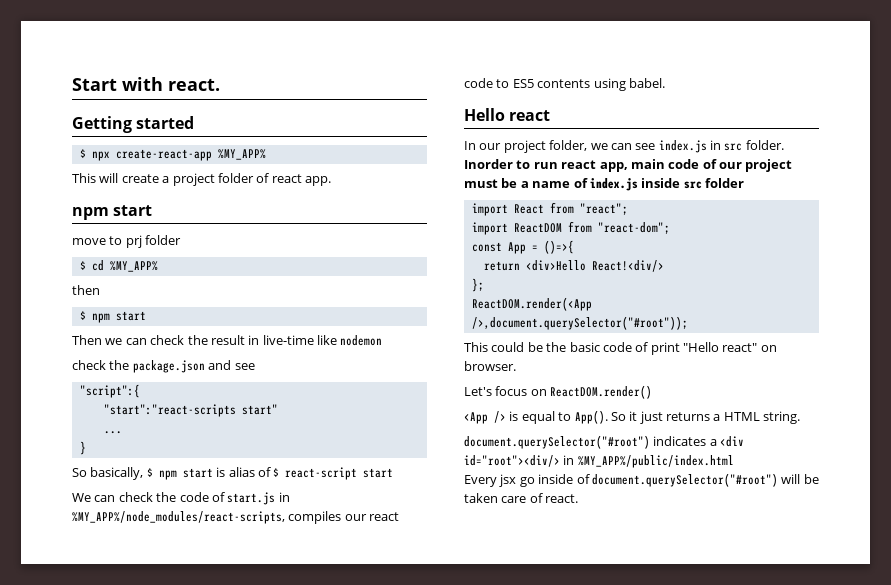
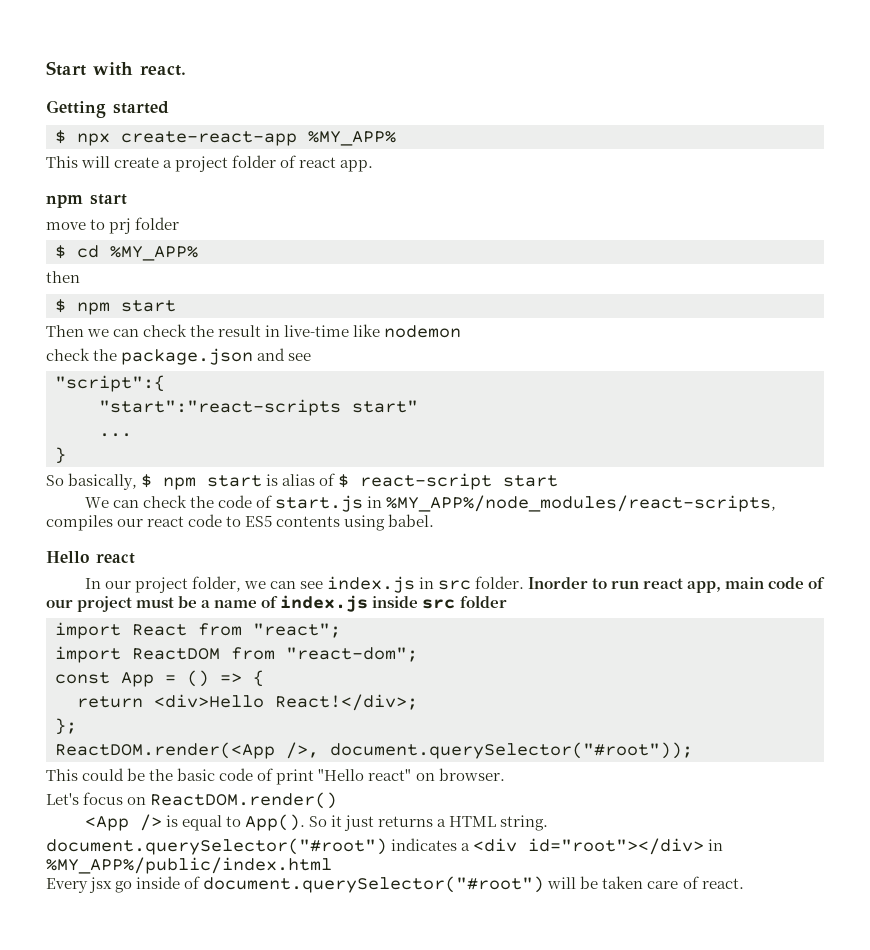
[543,240,574,254] ()=>{ -> [187,670,264,687] () => {
[591,260,664,272] React!<div/> -> [275,694,418,711] React!</div>;
[471,316,688,330] />,document.querySelector("#root")); -> [286,742,693,759] />, document.querySelector("#root"));
[464,455,560,467] id="root"><div/> -> [528,838,705,855] id="root"></div>

